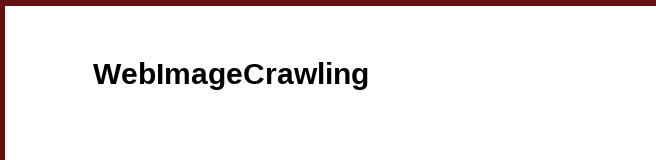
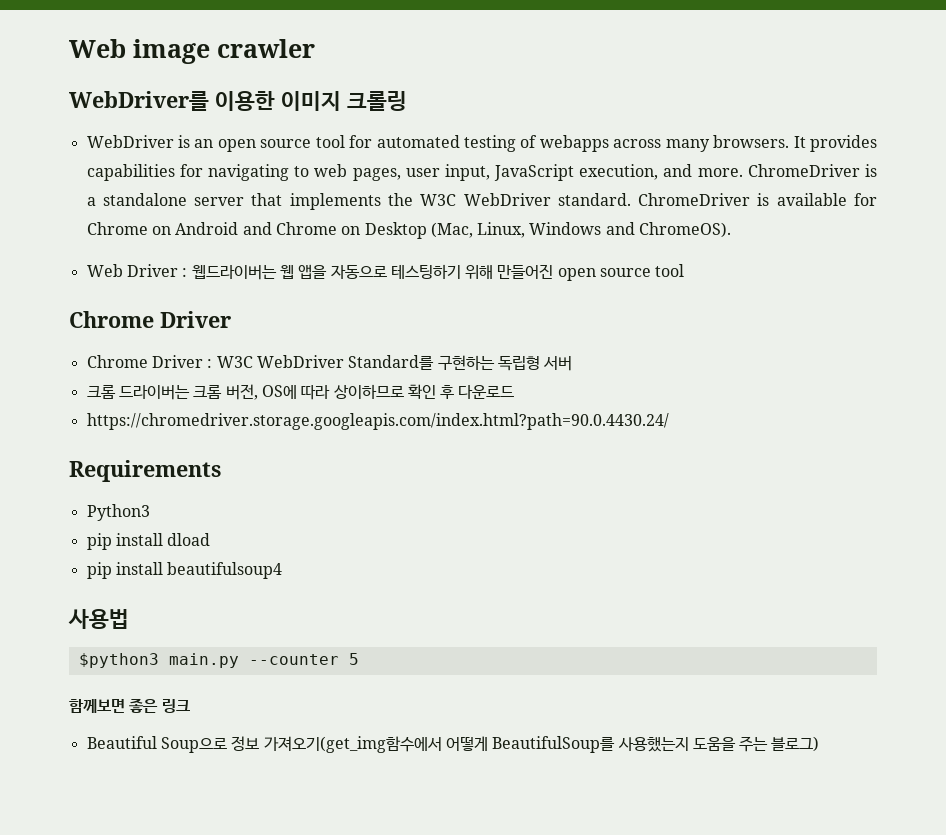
[93,62,369,90] WebImageCrawling -> [69,39,315,64] [69,91,407,111] [86,135,877,152] [86,164,878,181] [86,193,877,210] [86,222,732,239] [86,264,685,281] [69,311,231,328] [86,355,573,371] [86,384,515,400] [86,413,669,430] [69,460,221,482] [86,504,150,521] [86,533,211,550] [86,562,283,579] [68,609,129,629] [78,653,359,668] [69,698,190,713] [86,736,820,753] Web image crawler // WebDriver를 이용한 이미지 크롤링 // WebDriver is an open source tool for automated testing of webapps across many browsers. It provides capabilities for navigating to web pages, user input, JavaScript execution, and more. ChromeDriver is a standalone server that implements the W3C WebDriver standard. ChromeDriver is available for Chrome on Android and Chrome on Desktop (Mac, Linux, Windows and ChromeOS). // Web Driver : 웹드라이버는 웹 앱을 자동으로 테스팅하기 위해 만들어진 open source tool // Chrome Driver // Chrome Driver : W3C WebDriver Standard를 구현하는 독립형 서버 // 크롬 드라이버는 크롬 버전, OS에 따라 상이하므로 확인 후 다운로드 // https://chromedriver.storage.googleapis.com/index.html?path=90.0.4430.24/ // Requirements // Python3 // pip install dload // pip install beautifulsoup4 // 사용법 // $python3 main.py --counter 5 // 함께보면 좋은 링크 // Beautiful Soup으로 정보 가져오기(get_img함수에서 어떻게 BeautifulSoup를 사용했는지 도움을 주는 블로그)

